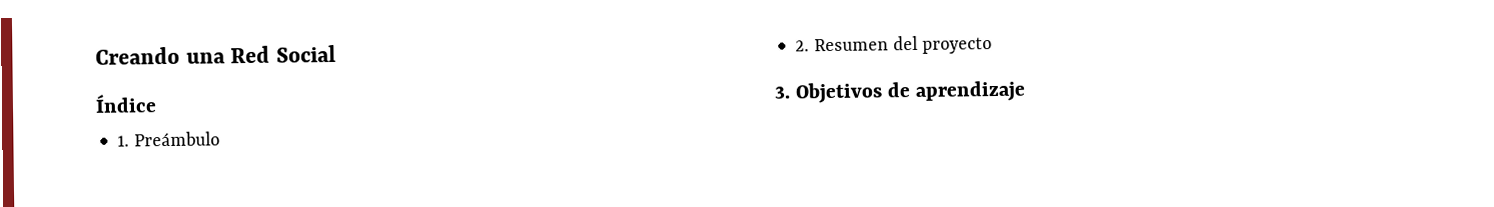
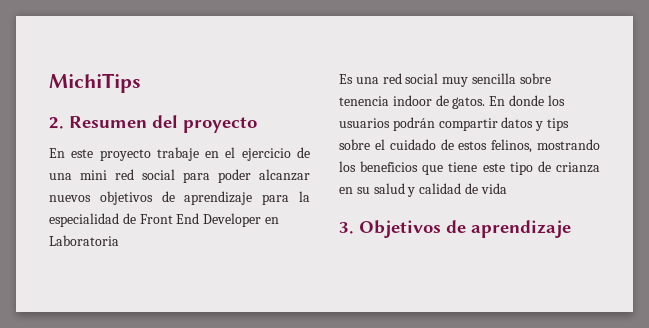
[95,44,336,65] [95,94,157,113] [117,131,220,147] [795,35,993,54] Creando una Red Social // Índice // 1. Preámbulo // 2. Resumen del proyecto -> [49,73,141,93] [49,115,257,133] [49,147,310,161] [49,169,310,183] [49,191,310,205] [49,213,279,227] [49,235,119,246] [339,73,551,87] [339,95,565,109] [339,117,569,131] [339,139,600,153] [339,161,600,175] [339,183,507,197] MichiTips // 2. Resumen del proyecto // En este proyecto trabaje en el ejercicio de una mini red social para poder alcanzar nuevos objetivos de aprendizaje para la especialidad de Front End Developer en Laboratoria // Es una red social muy sencilla sobre tenencia indoor de gatos. En donde los usuarios podrán compartir datos y tips sobre el cuidado de estos felinos, mostrando los beneficios que tiene este tipo de crianza en su salud y calidad de vida

